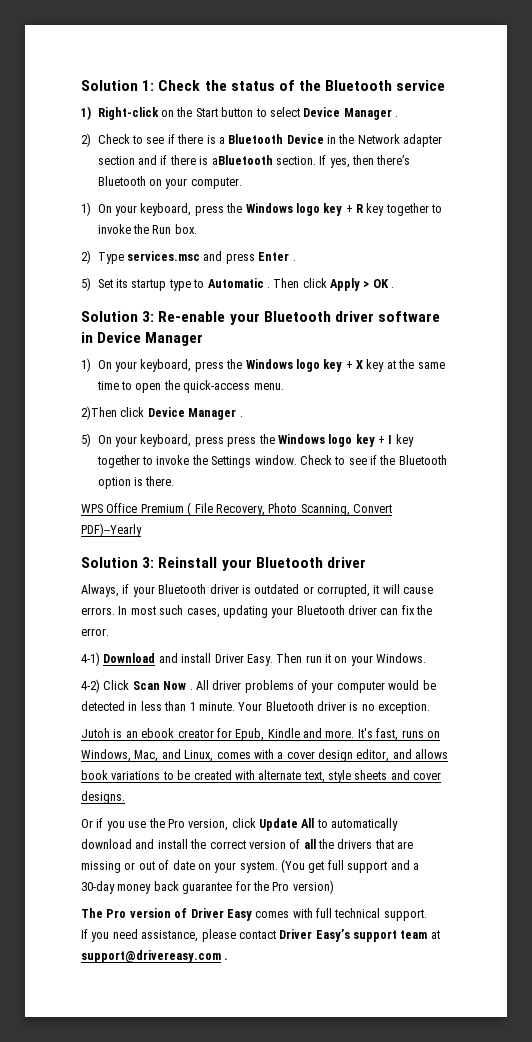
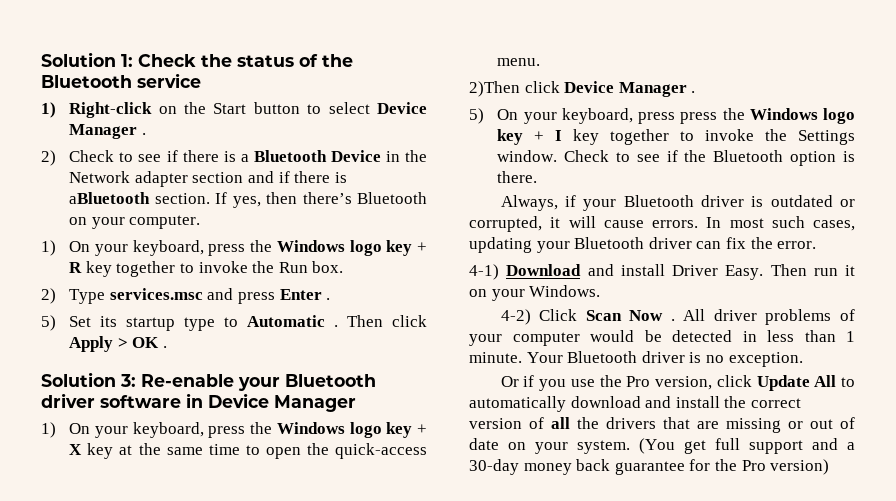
[81,502,392,516] [81,523,142,537] [81,557,366,571] // WPS Office Premium ( File Recovery, Photo Scanning, Convert PDF)--Yearly // Solution 3: Reinstall your Bluetooth driver -> (538, 177) none
[81,728,440,741] [81,749,449,762] [81,770,442,783] [81,791,125,804] // Jutoh is an ebook creator for Epub, Kindle and more. It's fast, runs on Windows, Mac, and Linux, comes with a cover design editor, and allows book variations to be created with alternate text, style sheets and cover designs. -> (803, 359) none
[81,908,427,921] [81,929,440,942] [81,950,229,963] // The Pro version of Driver Easy comes with full technical support. // If you need assistance, please contact Driver Easy’s support team at support@drivereasy.com . -> (830, 467) none

